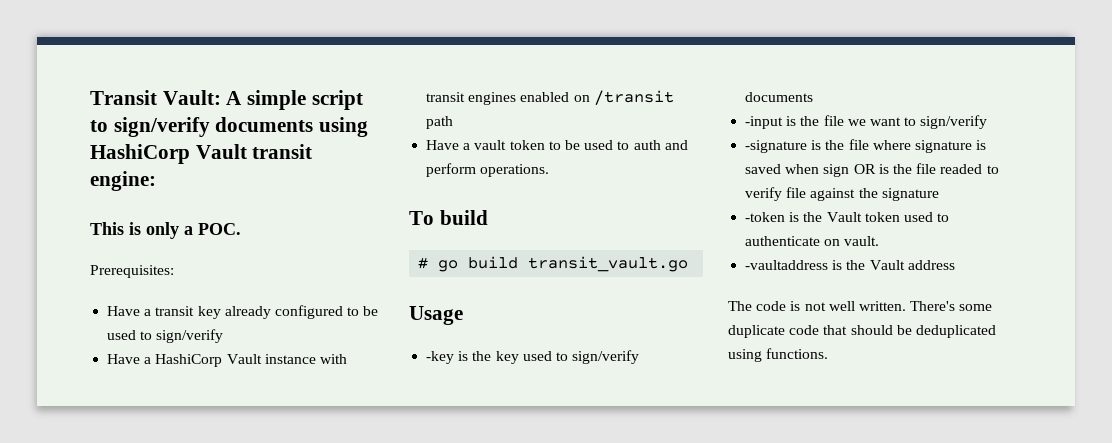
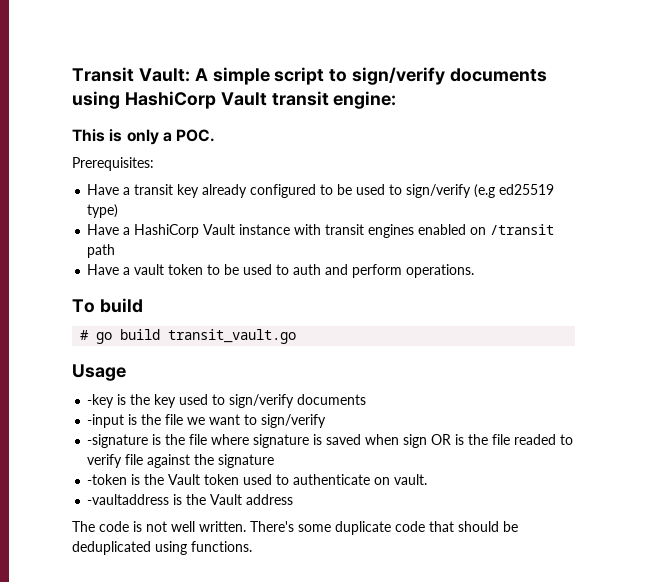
(224, 336) none -> [474,184,555,198] [87,204,119,218] (e.g ed25519 type)

